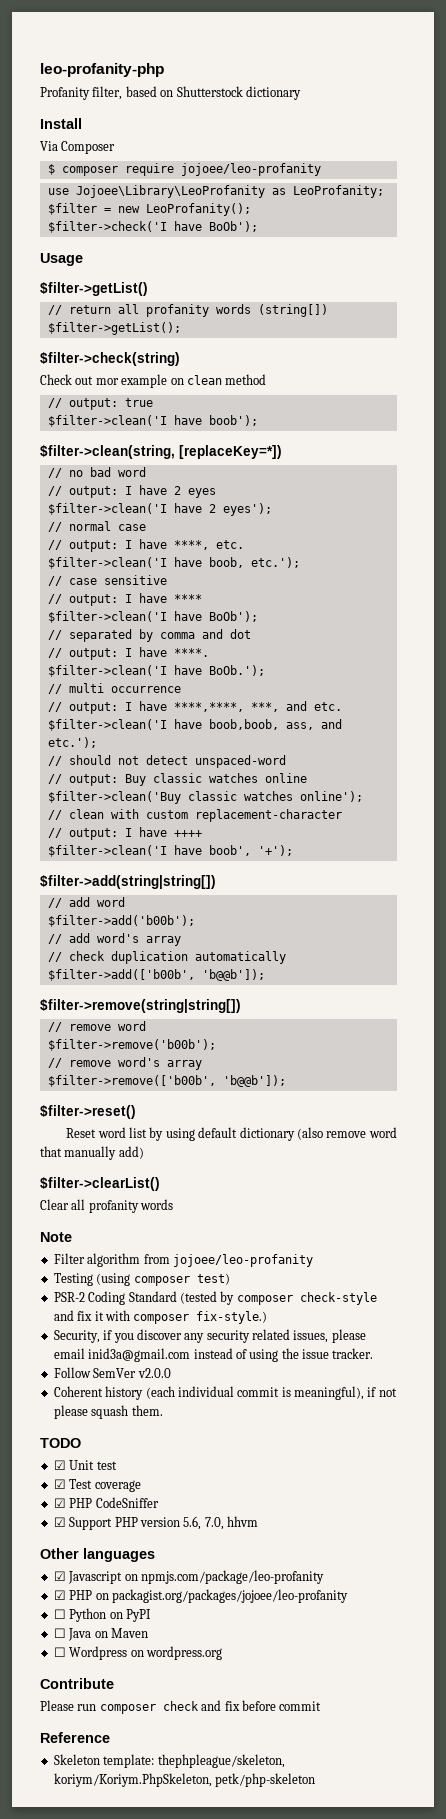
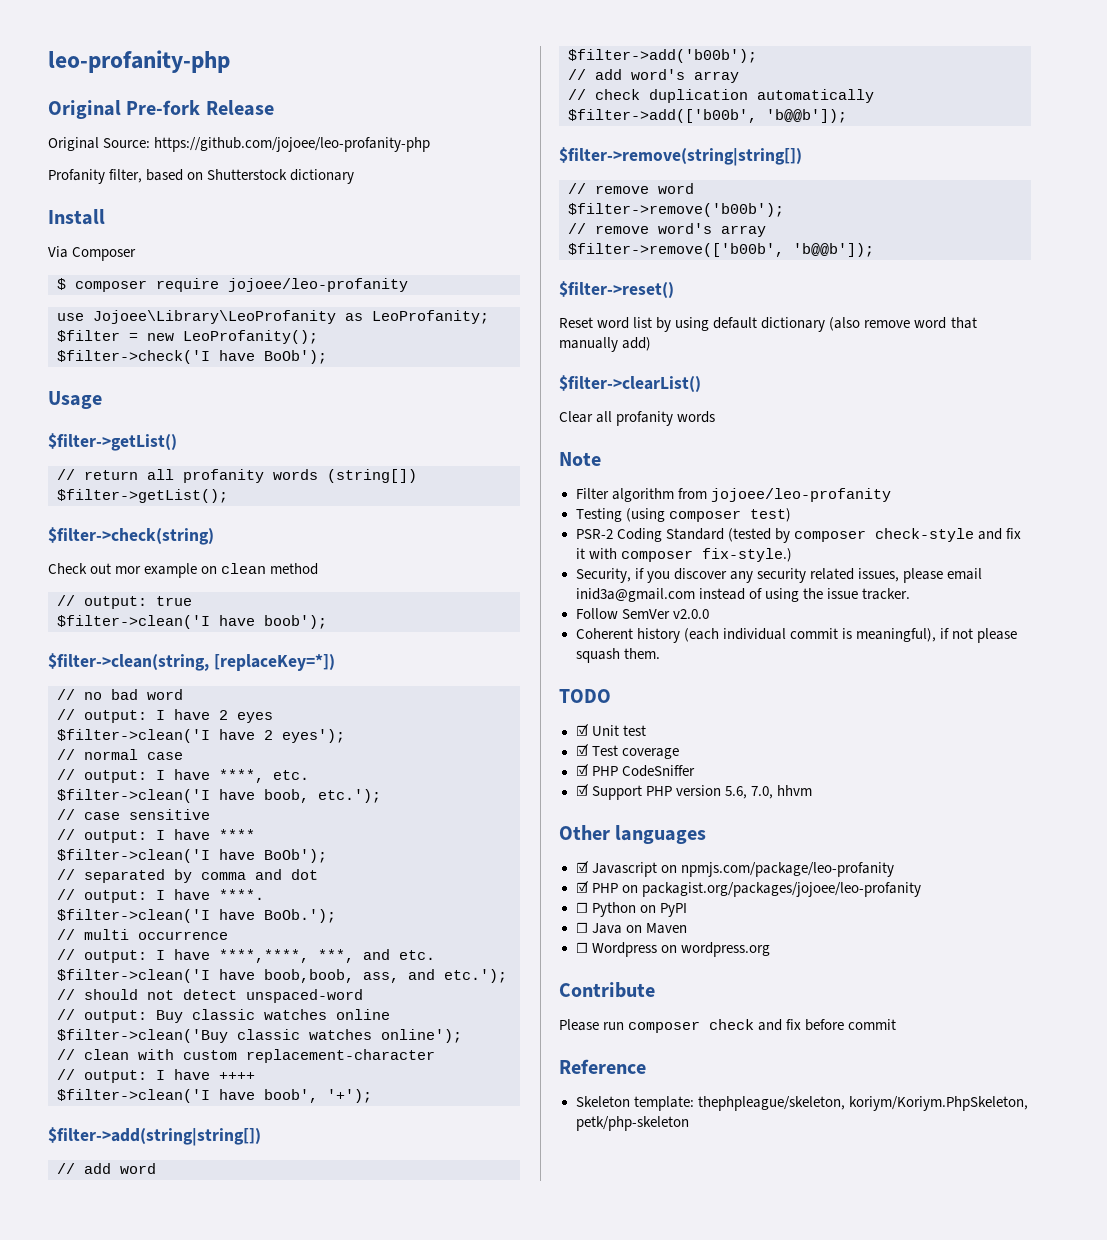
(164, 70) none -> [48,100,274,119] [48,137,431,152] // Original Pre-fork Release // Original Source: https://github.com/jojoee/leo-profanity-php

